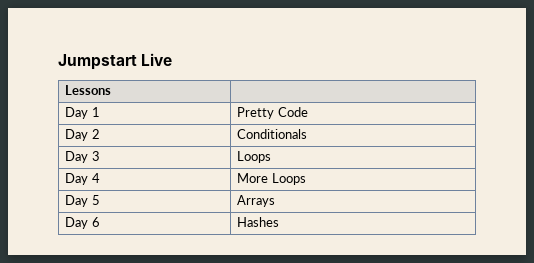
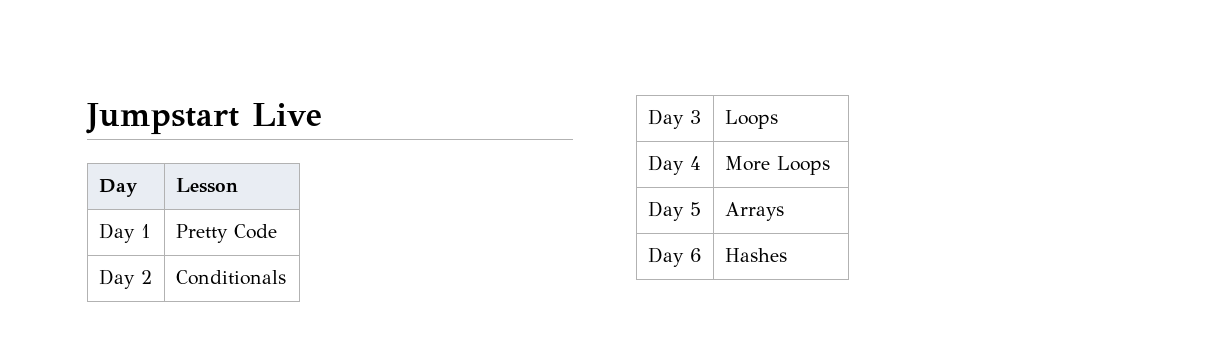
[65,85,112,95] Lessons | -> [98,179,138,197] [175,178,238,193] Day | Lesson

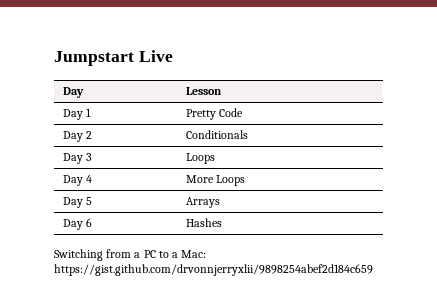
(787, 255) none -> [54,249,207,261] [54,264,373,276] // Switching from a PC to a Mac: https://gist.github.com/drvonnjerryxlii/9898254abef2d184c659

